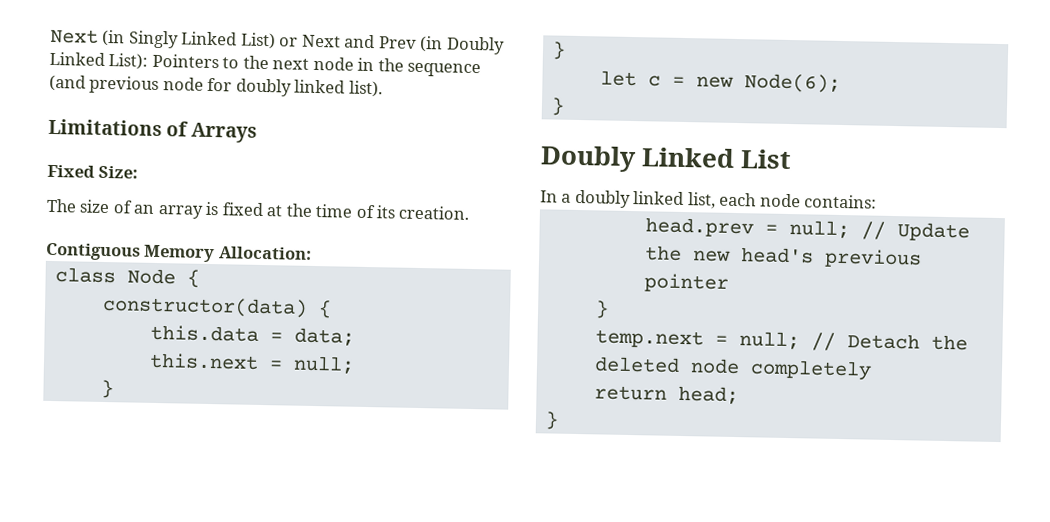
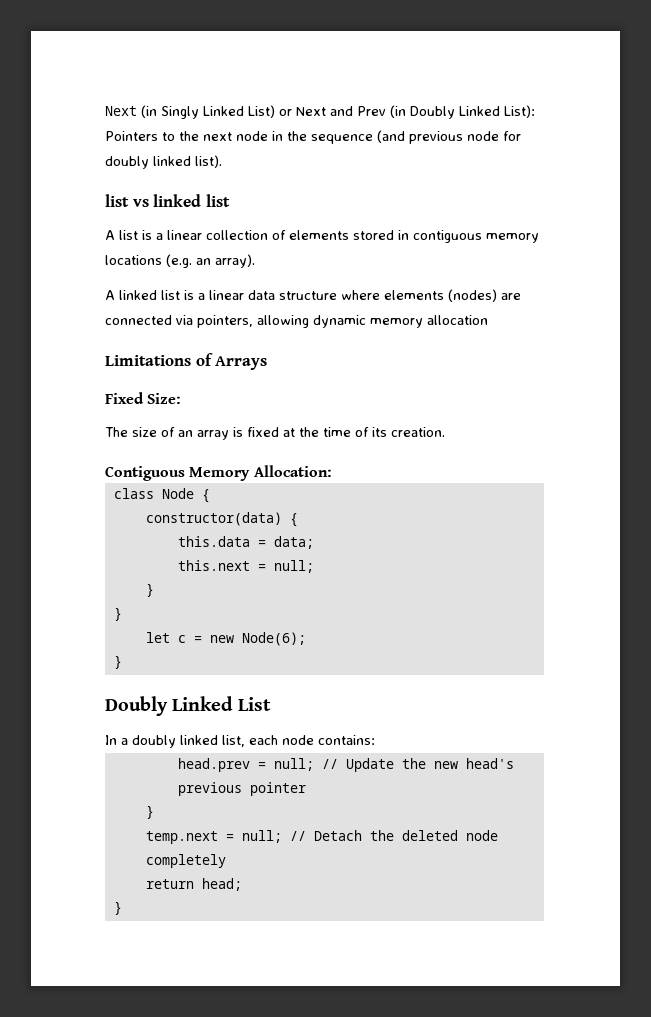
(383, 89) none -> [105,194,230,207] [105,230,539,243] [105,254,255,268] [105,289,521,302] [105,315,488,328] // list vs linked list // A list is a linear collection of elements stored in contiguous memory locations (e.g. an array). // A linked list is a linear data structure where elements (nodes) are connected via pointers, allowing dynamic memory allocation

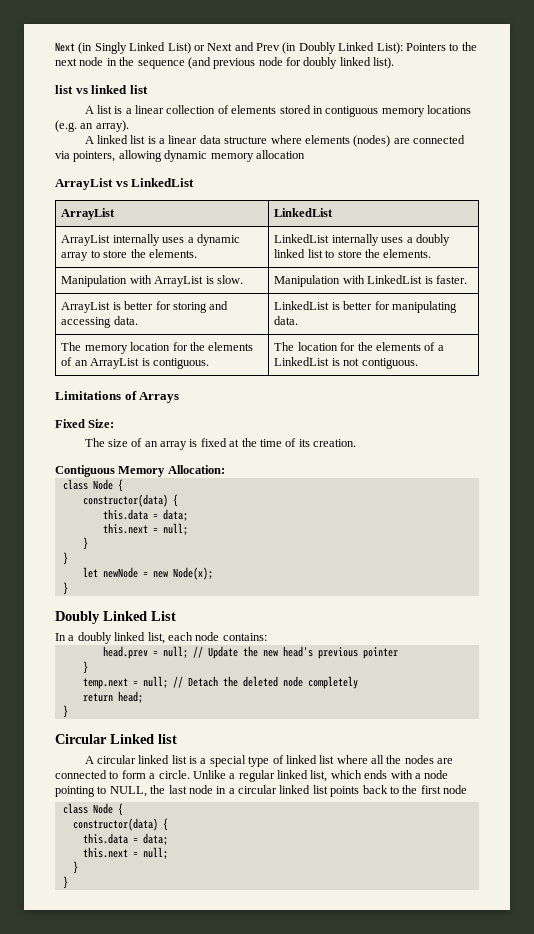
(488, 320) none -> [55,178,195,190] [61,208,116,220] [274,208,334,217] [61,234,240,246] [61,249,197,261] [274,234,450,246] [274,249,432,258] [61,275,243,287] [274,275,467,287] [61,301,229,313] [61,316,138,328] [274,301,457,313] [274,316,299,325] [61,342,254,354] [61,357,209,369] [274,342,444,351] [274,357,418,369] // ArrayList vs LinkedList // ArrayList | LinkedList // ArrayList internally uses a dynamic array to store the elements. | LinkedList internally uses a doubly linked list to store the elements. // Manipulation with ArrayList is slow. | Manipulation with LinkedList is faster. // ArrayList is better for storing and accessing data. | LinkedList is better for manipulating data. // The memory location for the elements of an ArrayList is contiguous. | The location for the elements of a LinkedList is not contiguous.
[177,635,186,643] c -> [102,567,138,578] newNode
[241,632,306,646] Node(6); -> [172,567,213,580] Node(x);
(122, 908) none -> [55,734,177,744] [84,755,454,767] [55,770,449,782] [55,785,467,797] [62,803,123,816] [72,818,168,831] [82,833,168,845] [82,847,168,859] [72,861,78,874] [62,876,68,889] // Circular Linked list // A circular linked list is a special type of linked list where all the nodes are connected to form a circle. Unlike a regular linked list, which ends with a node pointing to NULL, the last node in a circular linked list points back to the first node // class Node { // constructor(data) { // this.data = data; // this.next = null; // } // }

